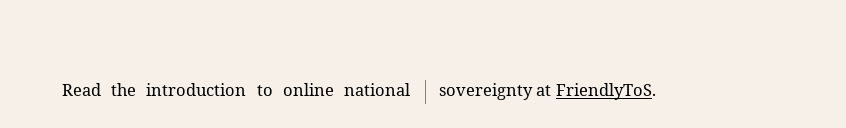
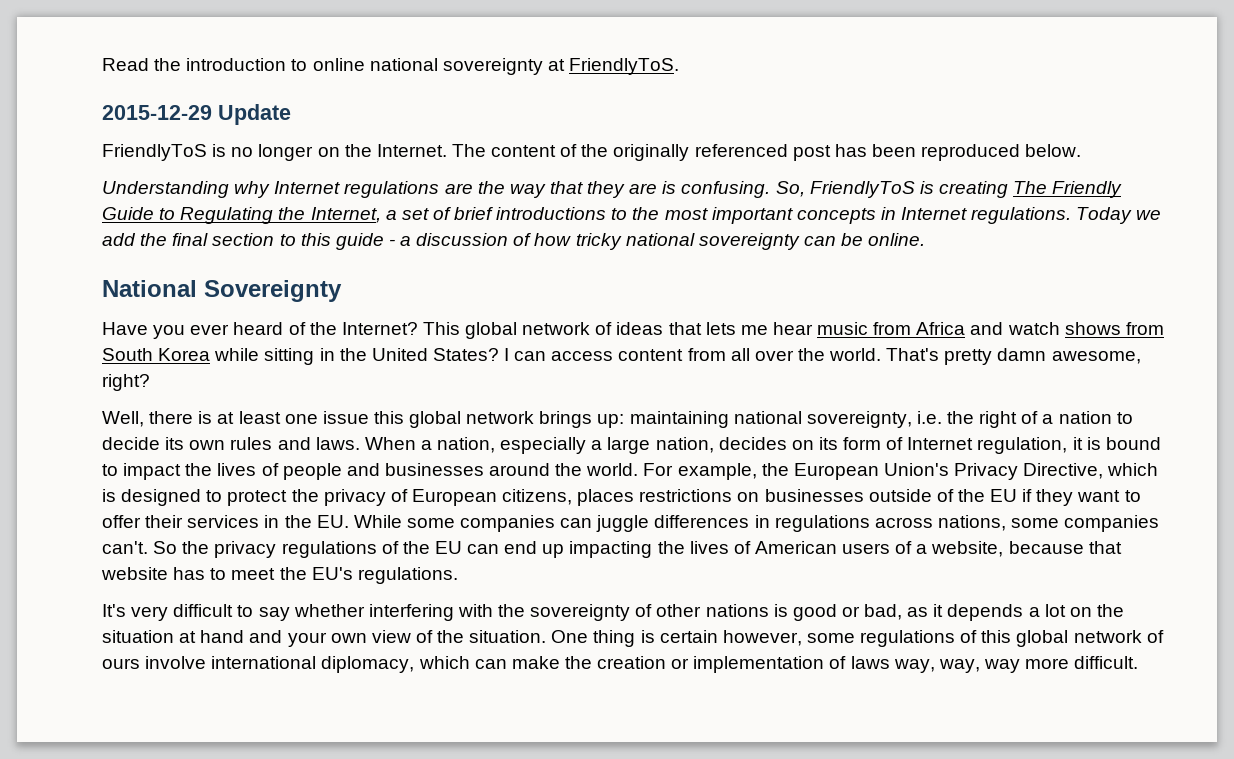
(656, 91) none -> [102,104,291,125] [102,144,1082,161] [102,181,1123,198] [102,207,1162,224] [102,233,926,250] [102,280,342,302] [102,322,1164,339] [102,348,1141,365] [102,374,150,391] [102,411,1133,428] [102,437,1161,454] [102,463,1159,480] [102,489,1141,506] [102,515,1160,532] [102,541,1122,558] [101,567,458,584] [102,604,1124,621] [102,630,1164,647] [102,656,1139,673] // 2015-12-29 Update // FriendlyToS is no longer on the Internet. The content of the originally referenced post has been reproduced below. // Understanding why Internet regulations are the way that they are is confusing. So, FriendlyToS is creating The Friendly Guide to Regulating the Internet, a set of brief introductions to the most important concepts in Internet regulations. Today we add the final section to this guide - a discussion of how tricky national sovereignty can be online. // National Sovereignty // Have you ever heard of the Internet? This global network of ideas that lets me hear music from Africa and watch shows from South Korea while sitting in the United States? I can access content from all over the world. That's pretty damn awesome, right? // Well, there is at least one issue this global network brings up: maintaining national sovereignty, i.e. the right of a nation to decide its own rules and laws. When a nation, especially a large nation, decides on its form of Internet regulation, it is bound to impact the lives of people and businesses around the world. For example, the European Union's Privacy Directive, which is designed to protect the privacy of European citizens, places restrictions on businesses outside of the EU if they want to offer their services in the EU. While some companies can juggle differences in regulations across nations, some companies can't. So the privacy regulations of the EU can end up impacting the lives of American users of a website, because that website has to meet the EU's regulations. // It's very difficult to say whether interfering with the sovereignty of other nations is good or bad, as it depends a lot on the situation at hand and your own view of the situation. One thing is certain however, some regulations of this global network of ours involve international diplomacy, which can make the creation or implementation of laws way, way, way more difficult.

